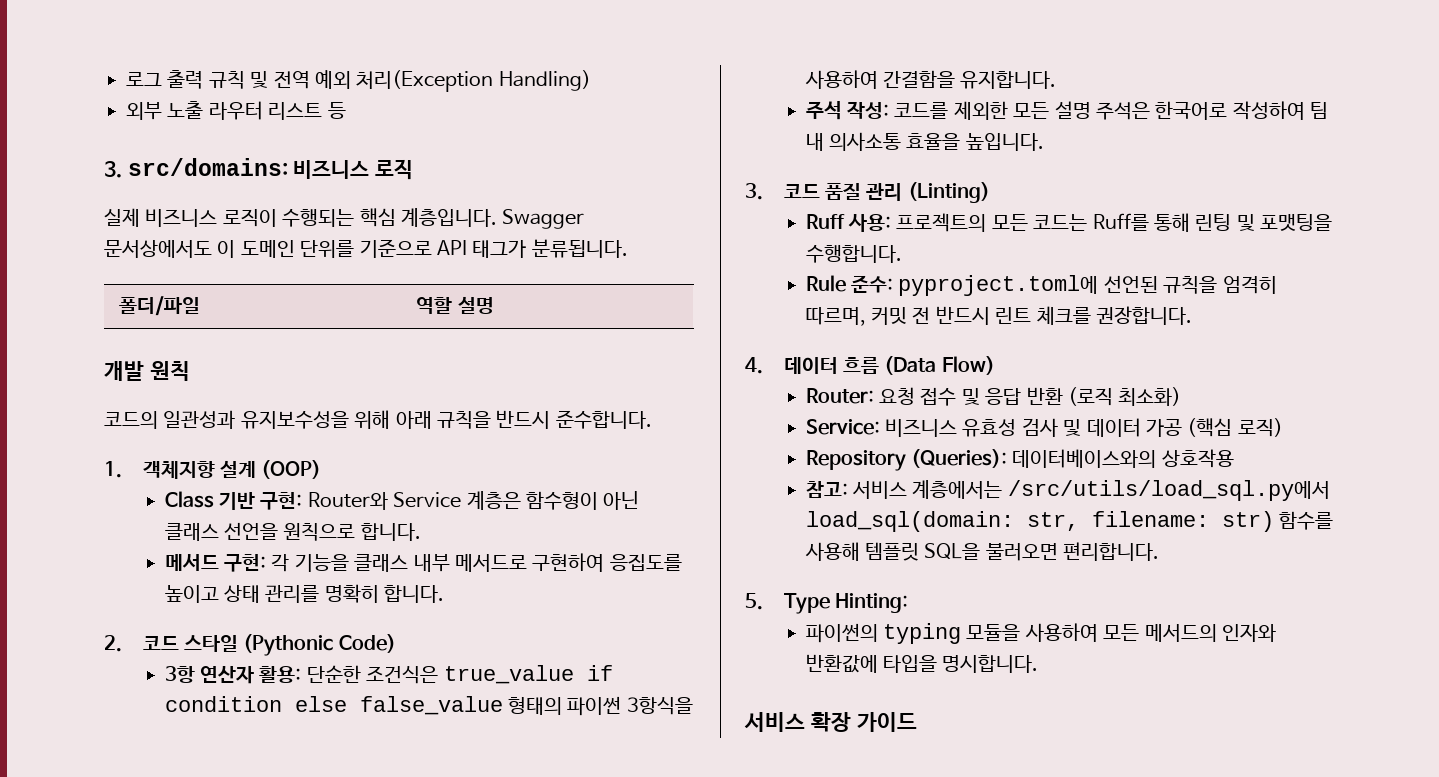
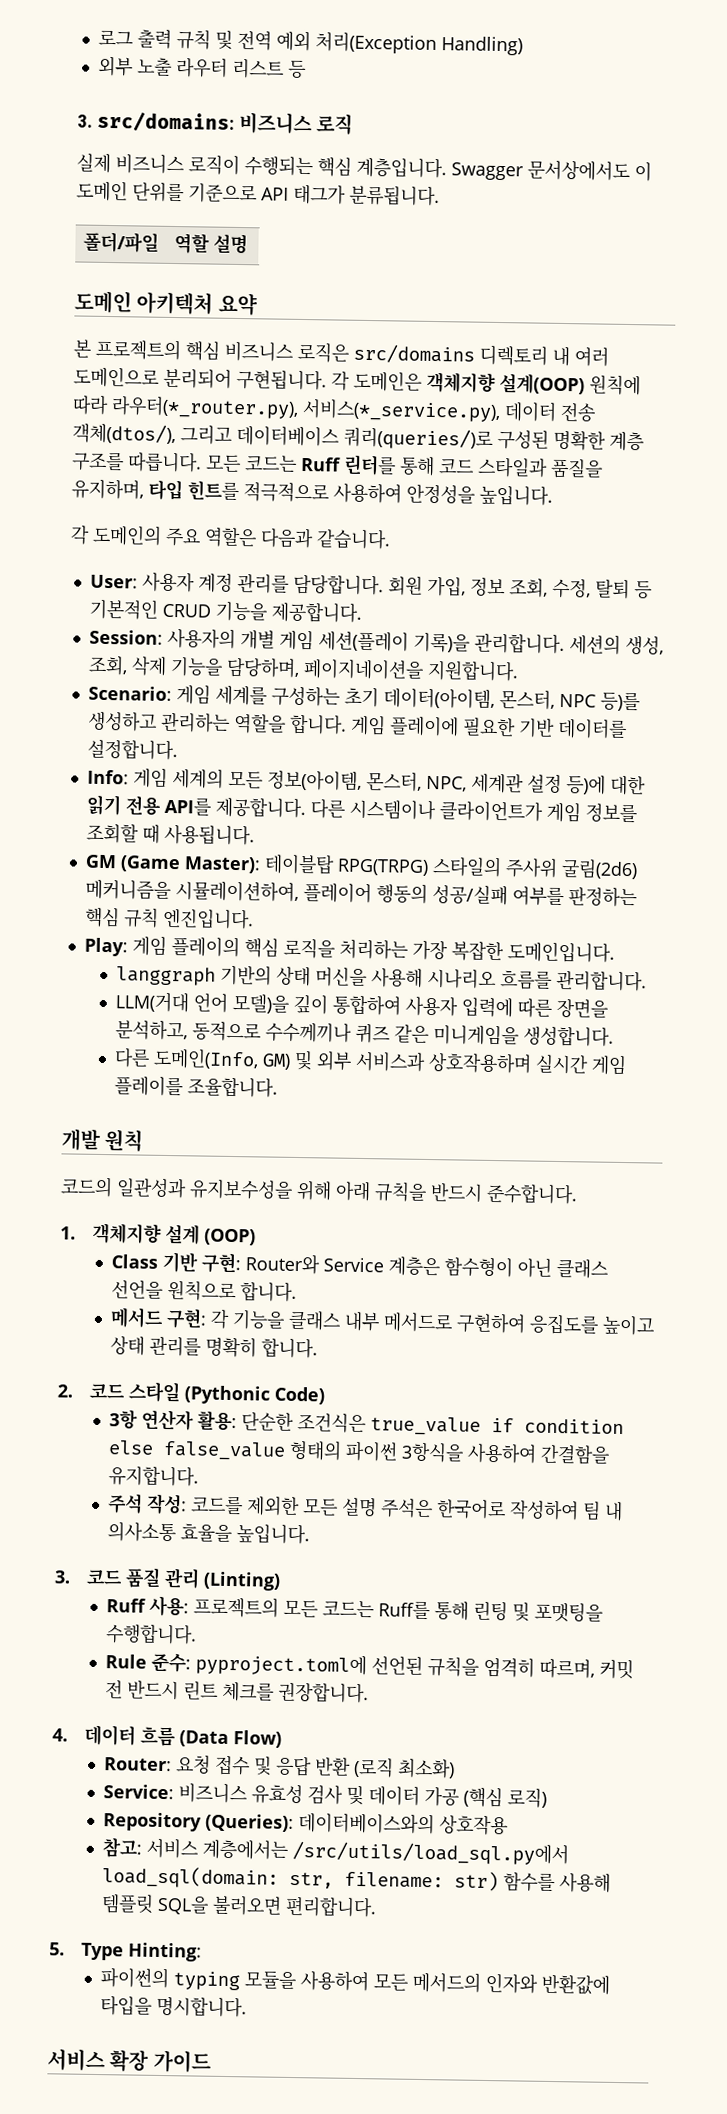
(494, 305) none -> [74,290,258,316] [73,338,609,367] [73,366,641,396] [72,395,596,423] [72,423,644,452] [71,451,603,479] [71,478,553,506] [70,524,391,550] [89,571,652,600] [88,598,362,623] [88,627,664,655] [87,655,519,682] [87,685,640,712] [86,711,627,739] [86,738,178,761] [86,768,646,796] [85,794,637,823] [85,823,255,846] [84,853,638,880] [84,879,637,908] [83,907,254,930] [83,936,615,963] [115,964,647,992] [114,992,608,1019] [114,1020,614,1047] [113,1047,627,1076] [113,1076,278,1098] // 도메인 아키텍처 요약 // 본 프로젝트의 핵심 비즈니스 로직은 src/domains 디렉토리 내 여러 도메인으로 분리되어 구현됩니다. 각 도메인은 객체지향 설계(OOP) 원칙에 따라 라우터(*_router.py), 서비스(*_service.py), 데이터 전송 객체(dtos/), 그리고 데이터베이스 쿼리(queries/)로 구성된 명확한 계층 구조를 따릅니다. 모든 코드는 Ruff 린터를 통해 코드 스타일과 품질을 유지하며, 타입 힌트를 적극적으로 사용하여 안정성을 높입니다. // 각 도메인의 주요 역할은 다음과 같습니다. // User: 사용자 계정 관리를 담당합니다. 회원 가입, 정보 조회, 수정, 탈퇴 등 기본적인 CRUD 기능을 제공합니다. // Session: 사용자의 개별 게임 세션(플레이 기록)을 관리합니다. 세션의 생성, 조회, 삭제 기능을 담당하며, 페이지네이션을 지원합니다. // Scenario: 게임 세계를 구성하는 초기 데이터(아이템, 몬스터, NPC 등)를 생성하고 관리하는 역할을 합니다. 게임 플레이에 필요한 기반 데이터를 설정합니다. // Info: 게임 세계의 모든 정보(아이템, 몬스터, NPC, 세계관 설정 등)에 대한 읽기 전용 API를 제공합니다. 다른 시스템이나 클라이언트가 게임 정보를 조회할 때 사용됩니다. // GM (Game Master): 테이블탑 RPG(TRPG) 스타일의 주사위 굴림(2d6) 메커니즘을 시뮬레이션하여, 플레이어 행동의 성공/실패 여부를 판정하는 핵심 규칙 엔진입니다. // Play: 게임 플레이의 핵심 로직을 처리하는 가장 복잡한 도메인입니다. // langgraph 기반의 상태 머신을 사용해 시나리오 흐름를 관리합니다. // LLM(거대 언어 모델)을 깊이 통합하여 사용자 입력에 따른 장면을 분석하고, 동적으로 수수께끼나 퀴즈 같은 미니게임을 생성합니다. // 다른 도메인(Info, GM) 및 외부 서비스과 상호작용하며 실시간 게임 플레이를 조율합니다.

